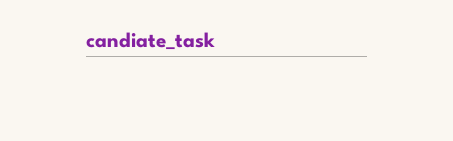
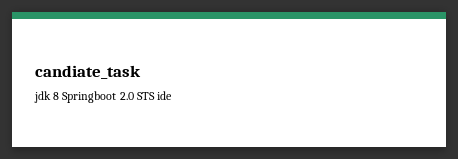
(215, 41) none -> [34,91,173,103] // jdk 8 Springboot 2.0 STS ide

